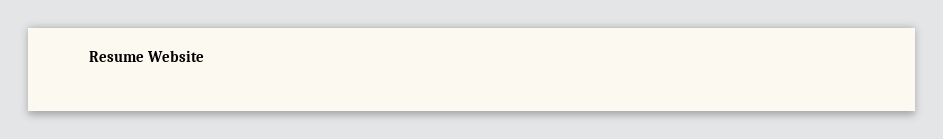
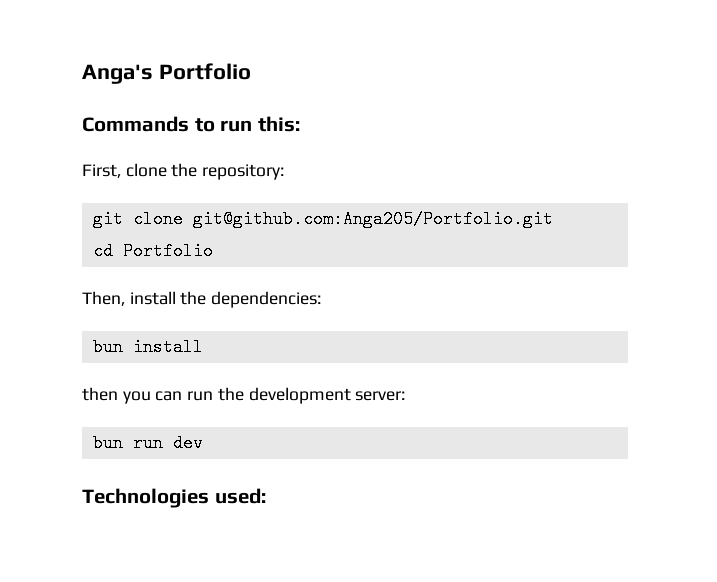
[89,50,205,62] Resume Website -> [82,63,251,84] [82,116,300,132] [82,163,285,180] [92,210,553,228] [92,242,213,260] [82,291,322,308] [92,338,203,356] [82,387,406,404] [92,434,203,452] [82,488,266,508] Anga's Portfolio // Commands to run this: // First, clone the repository: // git clone git@github.com:Anga205/Portfolio.git // cd Portfolio // Then, install the dependencies: // bun install // then you can run the development server: // bun run dev // Technologies used:

